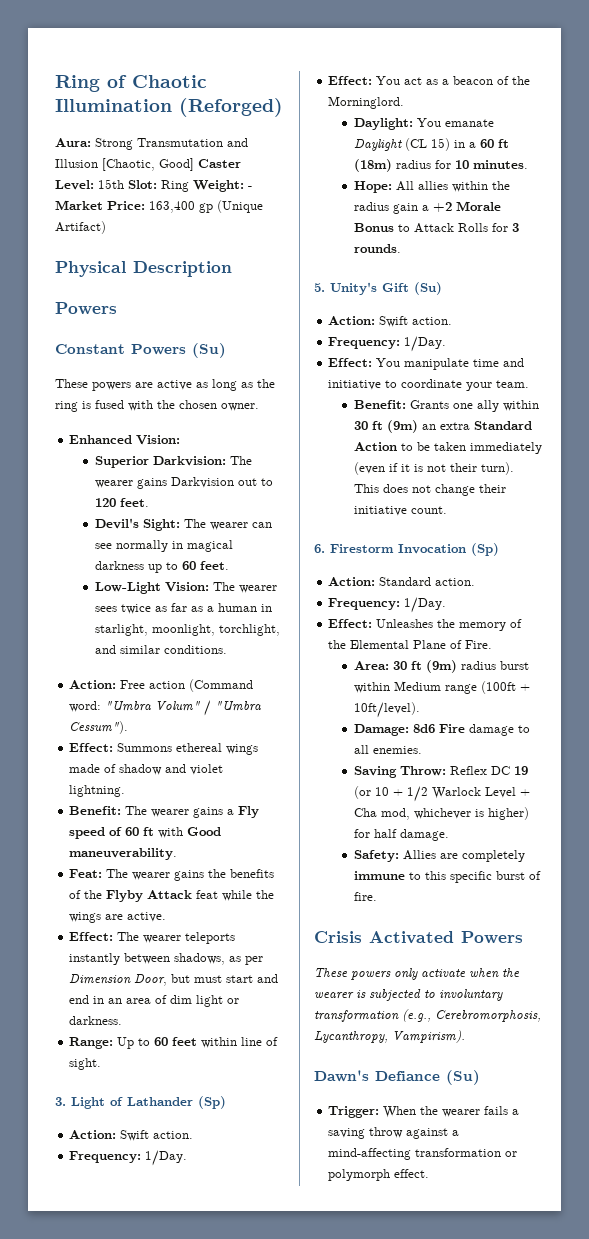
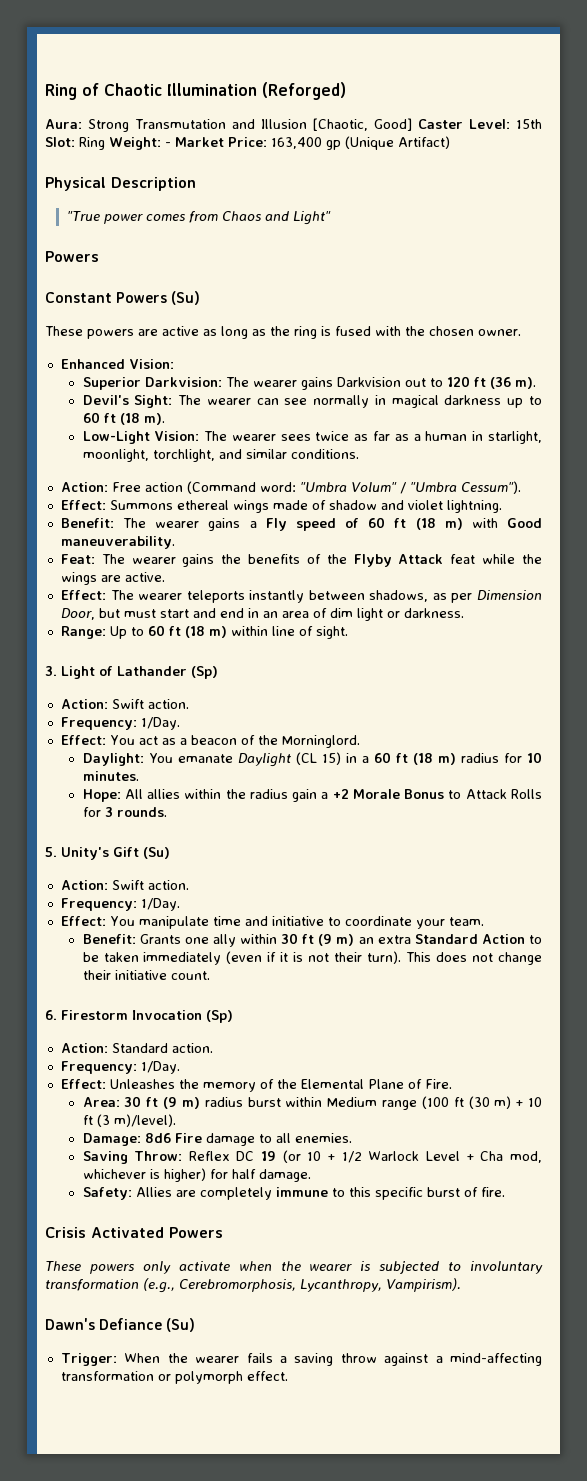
(232, 269) none -> [66,211,331,225] // "True power comes from Chaos and Light"
[119,498,149,507] feet. -> [473,377,536,389] ft (36 m).
[199,561,229,570] feet. -> [103,413,165,425] ft (18 m).
(155, 831) none -> [415,518,463,530] (18 m)
[172,1037,198,1046] feet -> [168,626,227,638] ft (18 m)
[353,159,392,172] (18m) -> [413,753,457,765] (18 m)
[386,420,418,433] (9m) -> [318,934,355,946] (9 m)
[425,660,457,673] (9m) -> [163,1097,200,1109] (9 m)
[480,681,530,694] [353,702,420,718] (100ft + 10ft/level). -> [421,1096,543,1109] [82,1114,176,1127] (100 ft (30 m) + 10 ft (3 m)/level).

